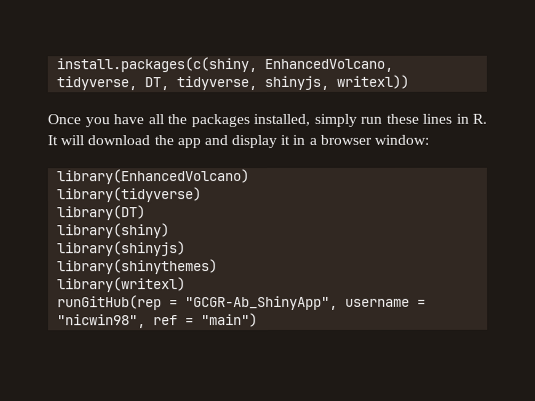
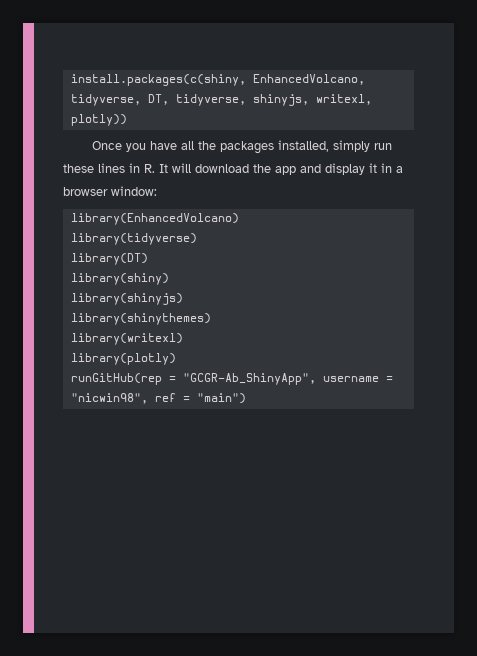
[336,74,410,89] writexl)) -> [315,94,372,105] [70,114,127,126] writexl, plotly))
(187, 285) none -> [70,353,176,365] // library(plotly)

